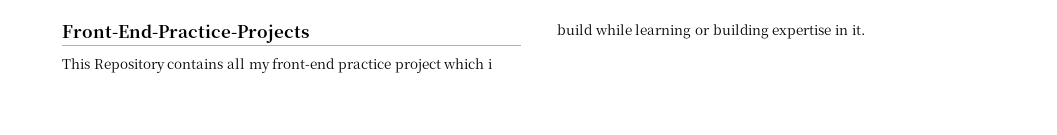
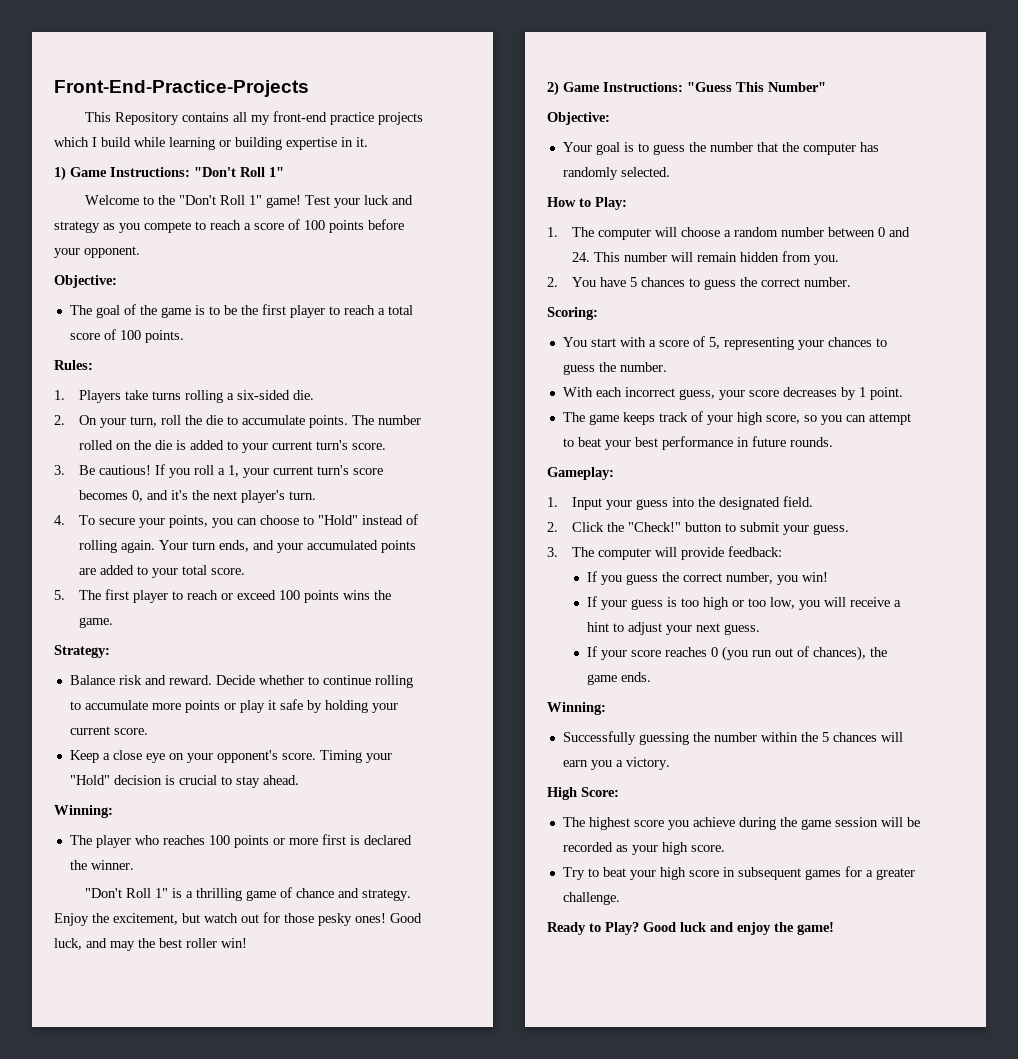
[394,58,492,73] project which i -> [377,112,423,125] [54,137,97,147] projects which I
(865, 30) none -> [54,166,284,181] [84,195,413,208] [54,219,404,233] [54,246,140,258] [54,275,117,288] [69,304,413,318] [69,329,184,343] [54,360,93,370] [54,390,314,403] [54,415,421,428] [78,440,386,453] [54,464,383,478] [78,490,316,503] [54,514,418,528] [78,540,416,553] [78,565,245,578] [54,589,391,603] [78,617,113,628] [54,645,110,658] [69,675,413,688] [69,699,398,713] [69,726,148,735] [69,750,392,763] [69,775,299,788] [54,805,113,818] [69,834,412,848] [69,860,134,870] [84,887,411,901] [54,912,422,926] [54,938,247,951] [547,81,826,96] [547,112,610,125] [562,142,879,155] [562,167,670,180] [547,197,627,210] [547,227,910,240] [571,251,839,265] [547,277,851,290] [547,307,598,320] [562,336,887,350] [562,362,667,375] [562,387,903,400] [562,411,911,425] [562,436,833,450] [547,467,614,480] [547,496,813,510] [547,522,849,535] [547,546,782,560] [587,571,829,585] [587,596,902,610] [587,622,761,635] [587,646,888,661] [587,672,652,685] [547,702,606,715] [562,731,903,745] [562,757,670,770] [547,787,619,800] [562,817,920,830] [562,842,725,855] [562,866,915,880] [562,892,620,905] [547,922,834,935] // 1) Game Instructions: "Don't Roll 1" // Welcome to the "Don't Roll 1" game! Test your luck and strategy as you compete to reach a score of 100 points before your opponent. // Objective: // The goal of the game is to be the first player to reach a total score of 100 points. // Rules: // 1. Players take turns rolling a six-sided die. // 2. On your turn, roll the die to accumulate points. The number rolled on the die is added to your current turn's score. // 3. Be cautious! If you roll a 1, your current turn's score becomes 0, and it's the next player's turn. // 4. To secure your points, you can choose to "Hold" instead of rolling again. Your turn ends, and your accumulated points are added to your total score. // 5. The first player to reach or exceed 100 points wins the game. // Strategy: // Balance risk and reward. Decide whether to continue rolling to accumulate more points or play it safe by holding your current score. // Keep a close eye on your opponent's score. Timing your "Hold" decision is crucial to stay ahead. // Winning: // The player who reaches 100 points or more first is declared the winner. // "Don't Roll 1" is a thrilling game of chance and strategy. Enjoy the excitement, but watch out for those pesky ones! Good luck, and may the best roller win! // 2) Game Instructions: "Guess This Number" // Objective: // Your goal is to guess the number that the computer has randomly selected. // How to Play: // 1. The computer will choose a random number between 0 and 24. This number will remain hidden from you. // 2. You have 5 chances to guess the correct number. // Scoring: // You start with a score of 5, representing your chances to guess the number. // With each incorrect guess, your score decreases by 1 point. // The game keeps track of your high score, so you can attempt to beat your best performance in future rounds. // Gameplay: // 1. Input your guess into the designated field. // 2. Click the "Check!" button to submit your guess. // 3. The computer will provide feedback: // If you guess the correct number, you win! // If your guess is too high or too low, you will receive a hint to adjust your next guess. // If your score reaches 0 (you run out of chances), the game ends. // Winning: // Successfully guessing the number within the 5 chances will earn you a victory. // High Score: // The highest score you achieve during the game session will be recorded as your high score. // Try to beat your high score in subsequent games for a greater challenge. // Ready to Play? Good luck and enjoy the game!

